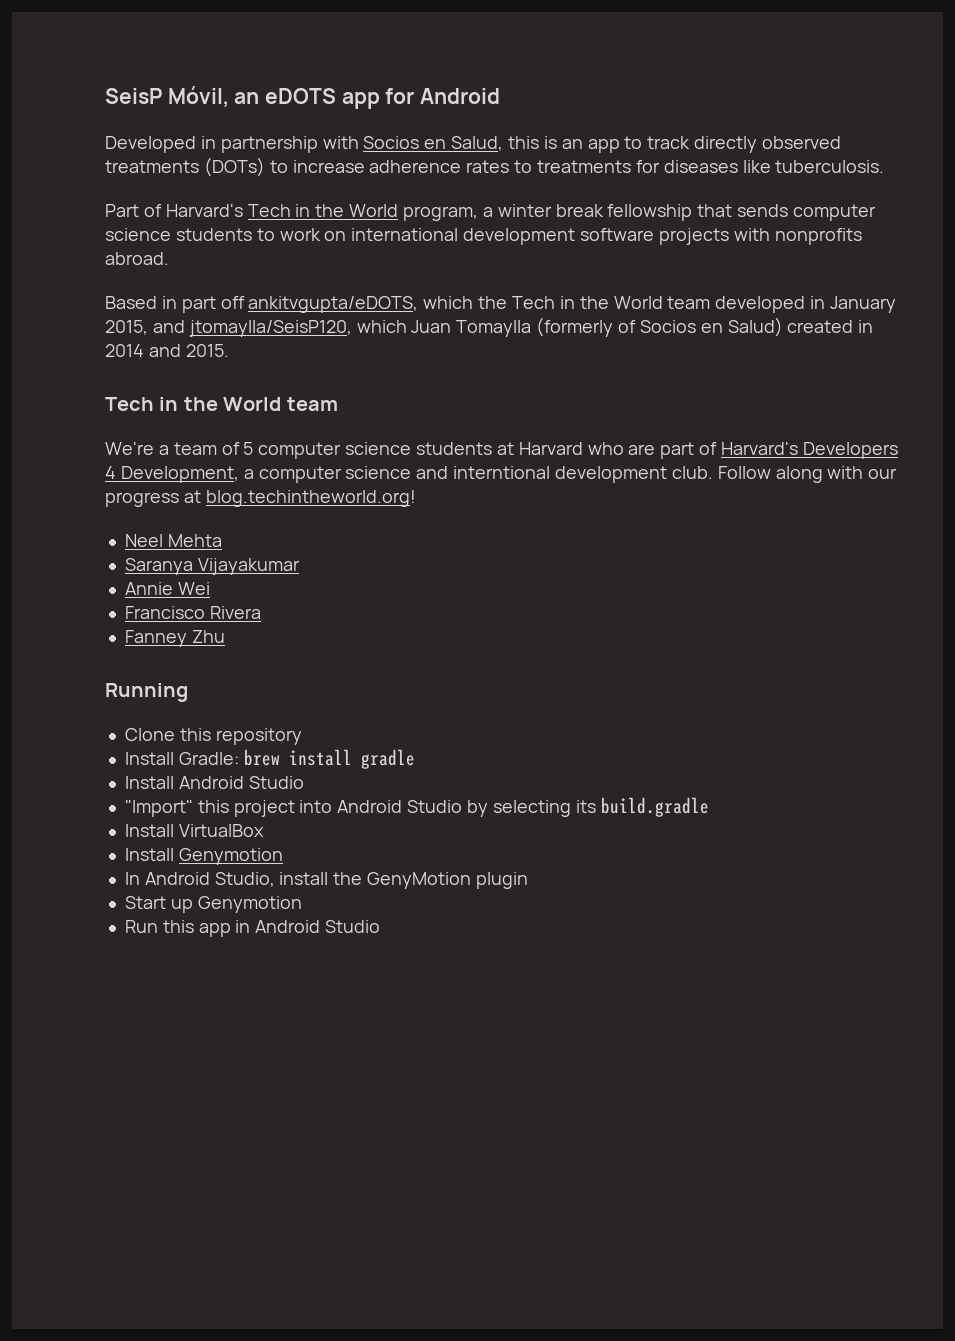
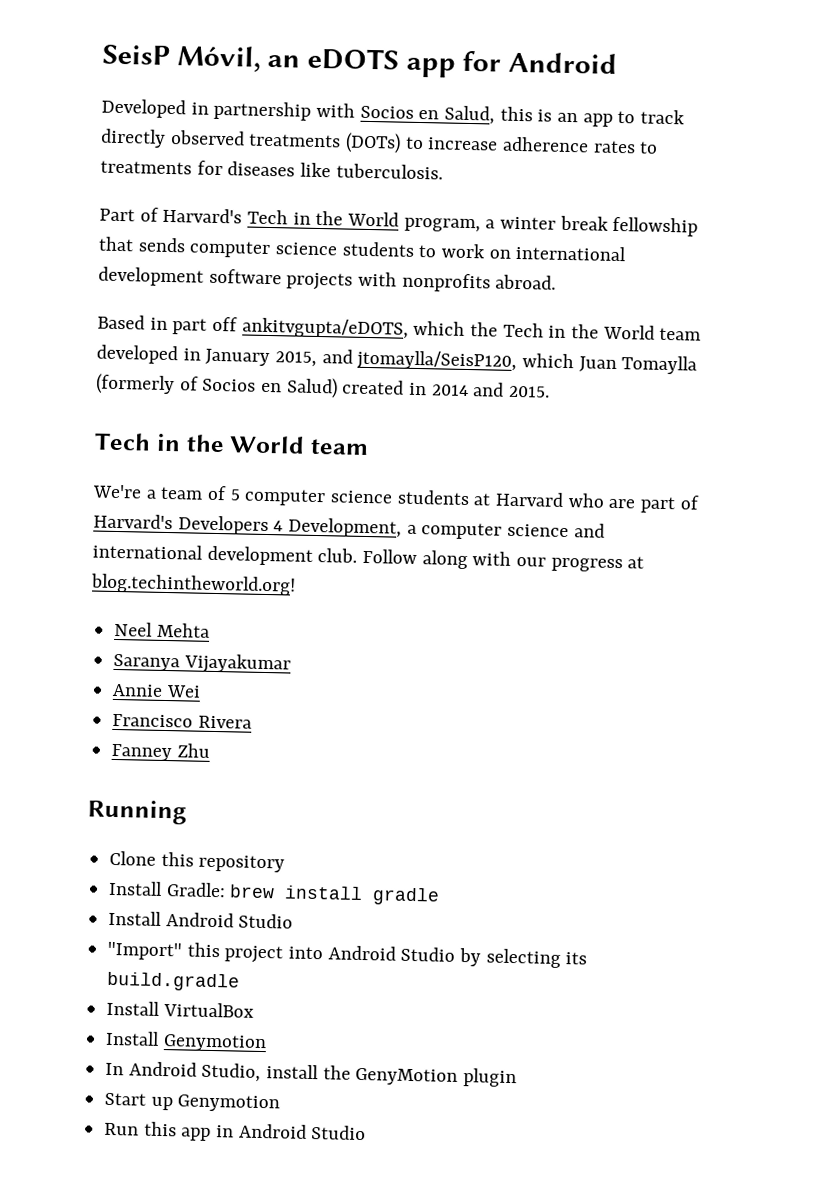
[453,466,551,479] interntional -> [92,543,203,560] international

